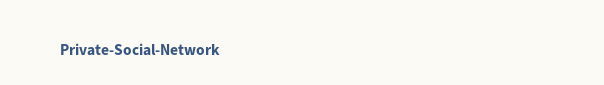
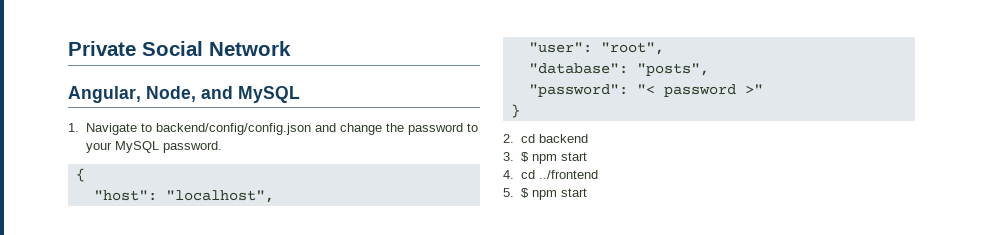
[60,43,220,56] Private-Social-Network -> [68,41,291,56] [68,86,300,103] [68,123,478,135] [85,141,222,153] [75,168,85,182] [93,190,274,203] [528,42,664,55] [528,63,709,76] [528,84,763,97] [510,104,520,118] [503,134,588,143] [503,152,587,164] [503,170,598,179] [503,188,587,200] Private Social Network // Angular, Node, and MySQL // 1. Navigate to backend/config/config.json and change the password to your MySQL password. // { // "host": "localhost", // "user": "root", // "database": "posts", // "password": "< password >" // } // 2. cd backend // 3. $ npm start // 4. cd ../frontend // 5. $ npm start

